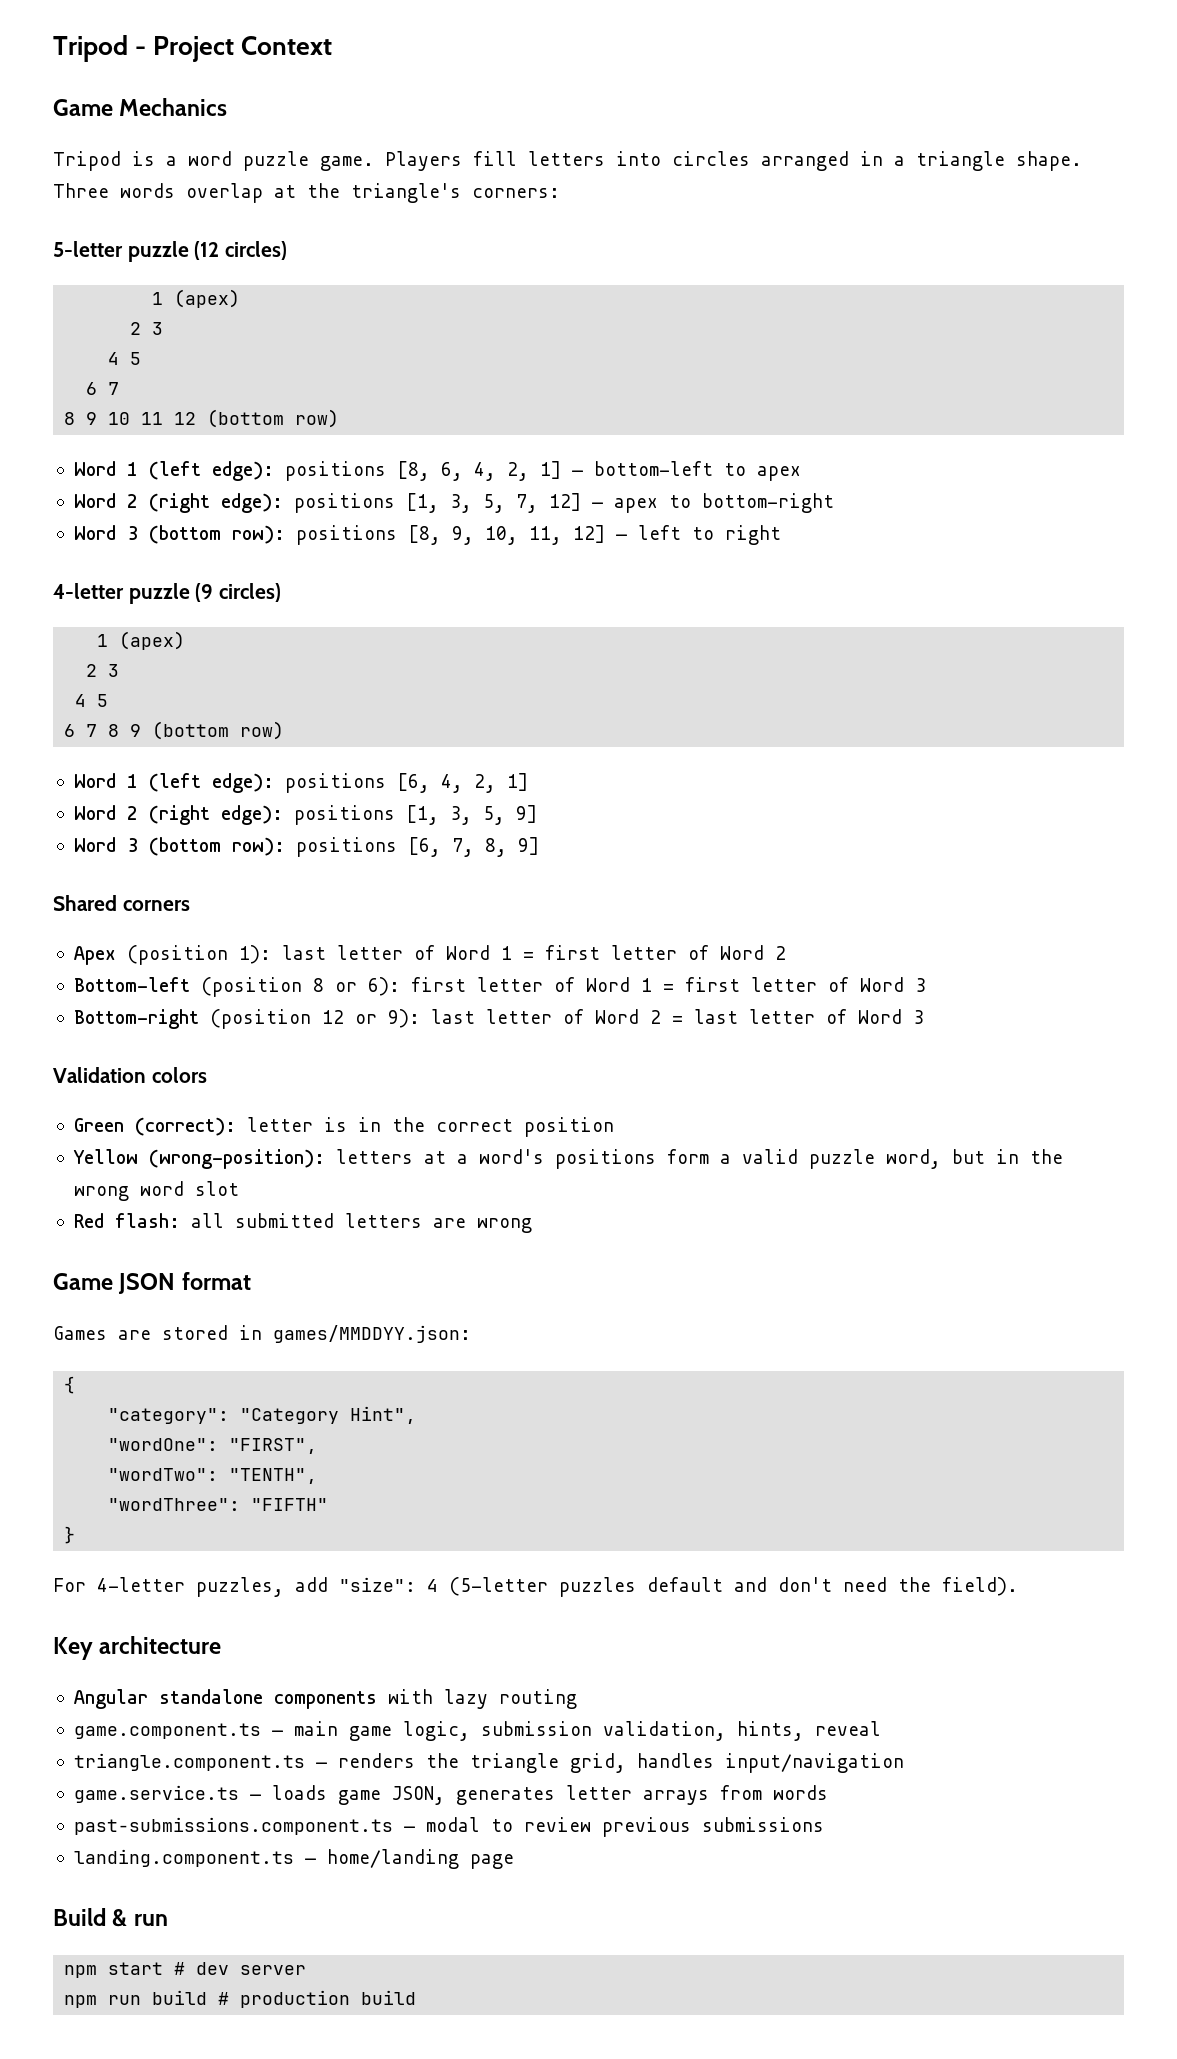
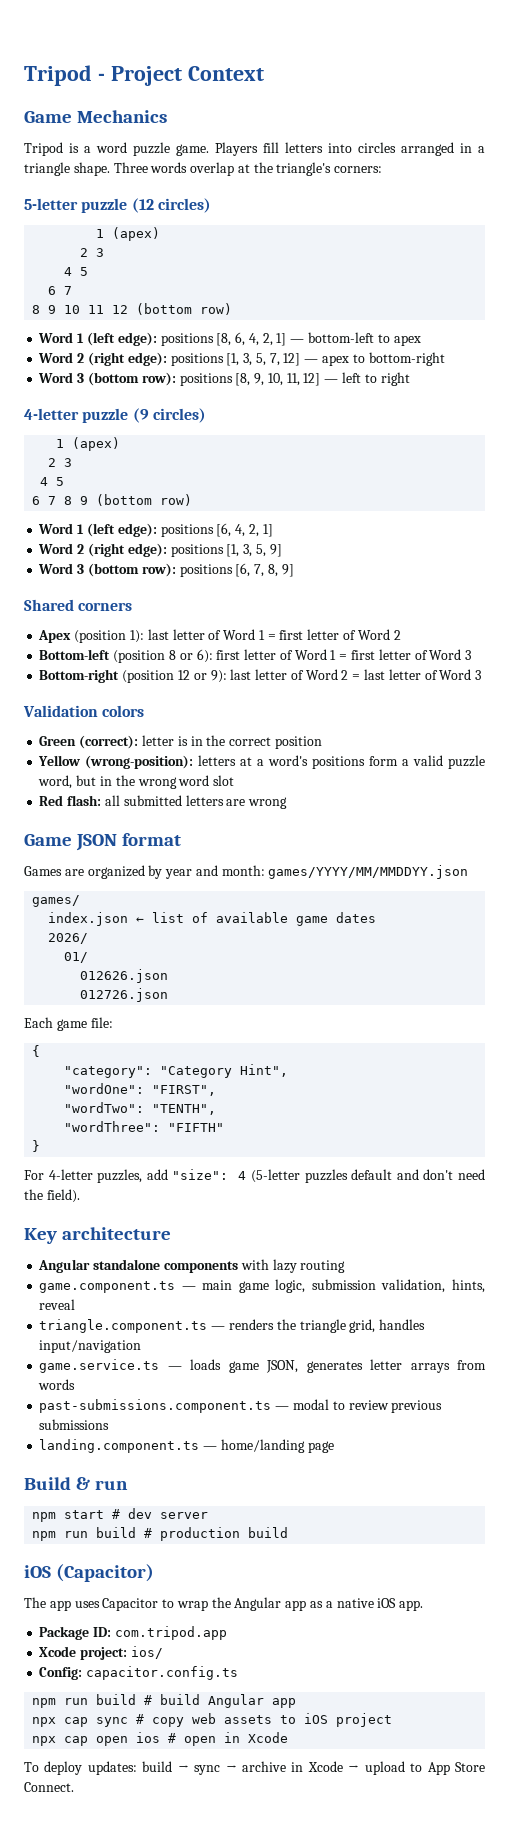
[162,1325,471,1343] stored in games/MMDDYY.json: -> [87,865,469,879] [32,895,81,907] [48,912,377,926] [48,933,89,944] [64,952,89,963] [80,969,169,983] [80,988,169,1002] [24,1017,113,1031] organized by year and month: games/YYYY/MM/MMDDYY.json // games/ // index.json ← list of available game dates // 2026/ // 01/ // 012626.json // 012726.json // Each game file:
(417, 1997) none -> [24,1564,155,1582] [24,1597,424,1611] [39,1626,227,1640] [39,1646,163,1660] [39,1666,239,1680] [32,1694,297,1708] [32,1713,393,1727] [32,1732,289,1746] [24,1761,486,1775] [24,1782,74,1792] // iOS (Capacitor) // The app uses Capacitor to wrap the Angular app as a native iOS app. // Package ID: com.tripod.app // Xcode project: ios/ // Config: capacitor.config.ts // npm run build # build Angular app // npx cap sync # copy web assets to iOS project // npx cap open ios # open in Xcode // To deploy updates: build → sync → archive in Xcode → upload to App Store Connect.

